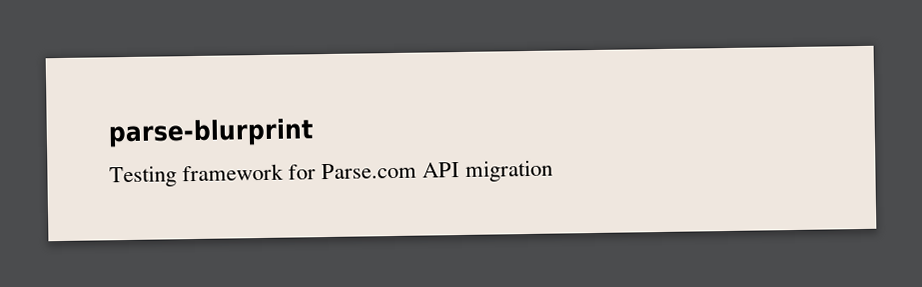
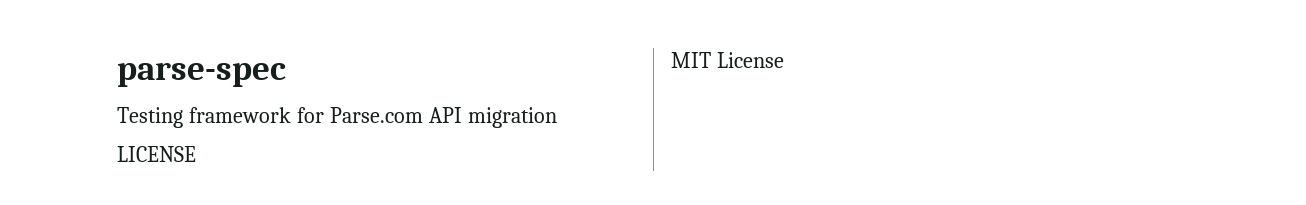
[108,118,313,148] parse-blurprint -> [117,62,286,87] parse-spec
(554, 170) none -> [117,146,196,162] [671,52,784,68] // LICENSE // MIT License

